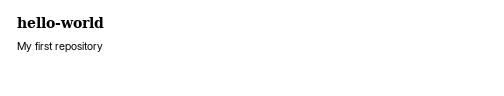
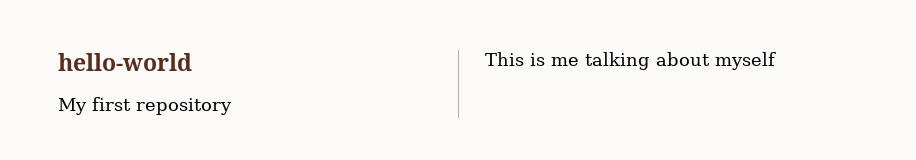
(103, 47) none -> [485,52,776,70] // This is me talking about myself

